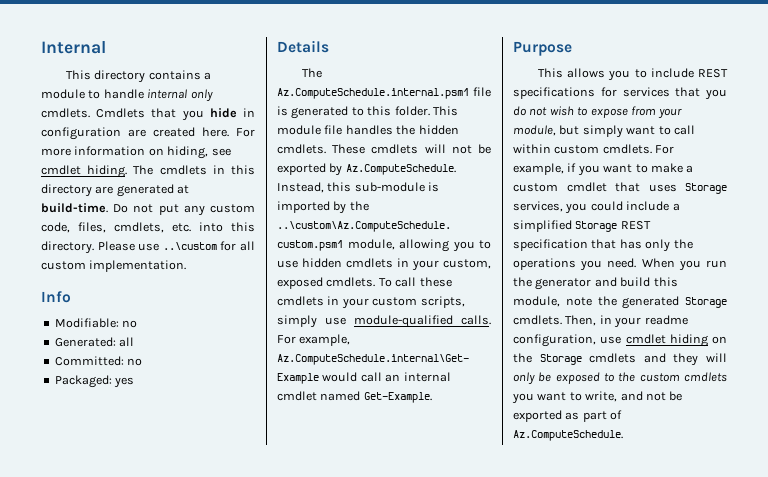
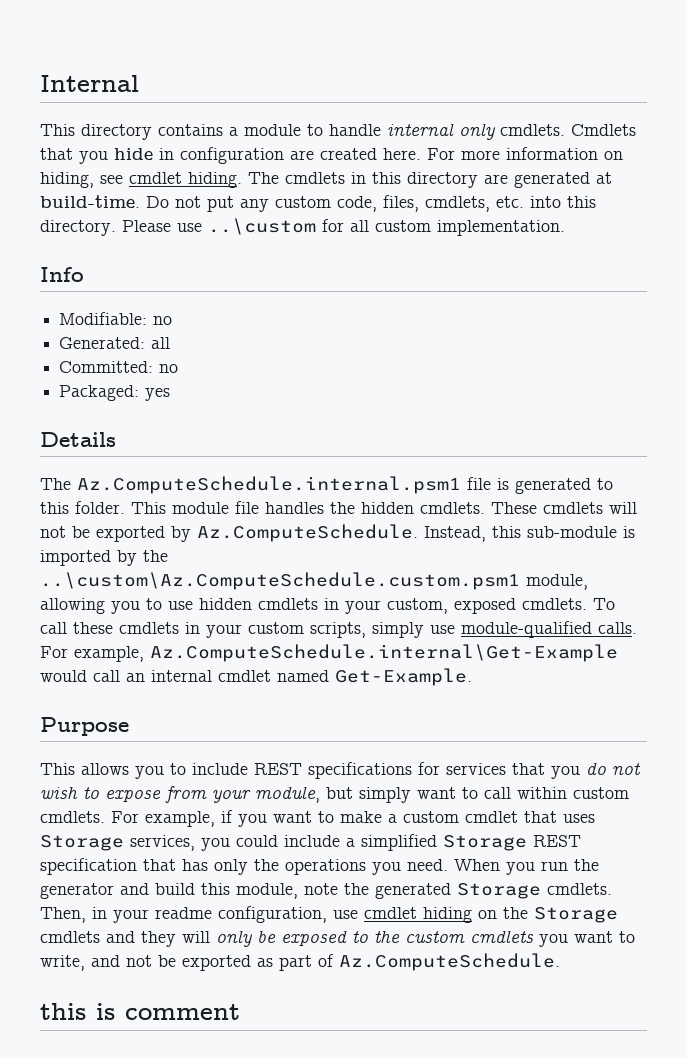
(623, 435) none -> [40,1003,240,1020] // this is comment

